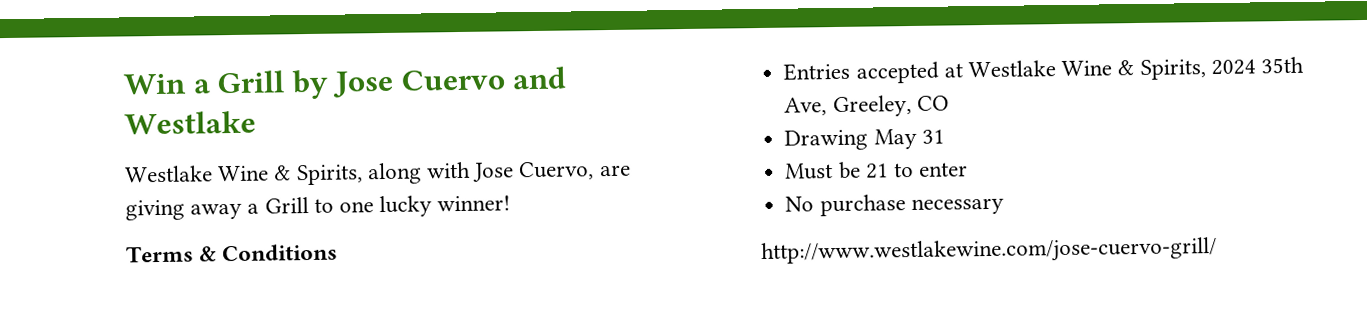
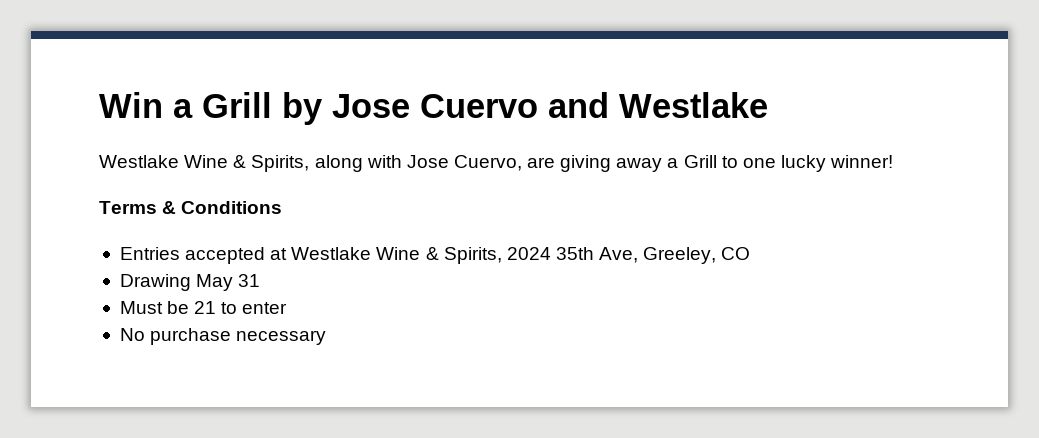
[761,236,1217,266] // http://www.westlakewine.com/jose-cuervo-grill/ -> (327, 337) none

